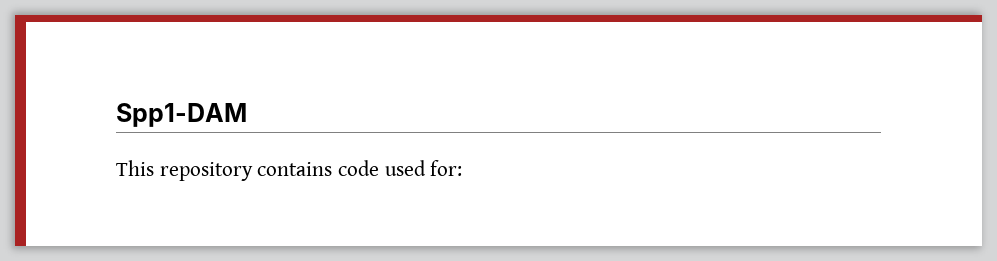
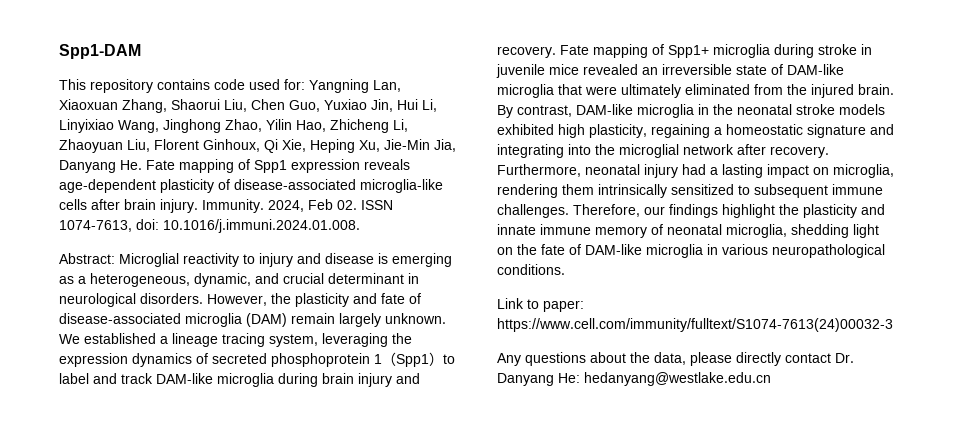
(463, 168) none -> [309,79,401,93] [59,99,437,113] [59,119,408,133] [59,139,456,153] [59,159,410,173] [59,179,443,193] [59,199,393,213] [59,219,360,233] [59,253,452,267] [59,273,419,287] [59,293,421,307] [59,313,446,327] [59,333,412,347] [59,352,455,367] [59,373,420,387] [497,44,872,58] [496,64,844,78] [497,84,894,98] [497,104,885,118] [497,124,894,138] [497,144,829,158] [497,164,894,178] [497,184,883,198] [497,204,885,218] [497,224,879,238] [497,244,885,258] [497,264,565,275] [497,298,584,312] [497,318,893,332] [497,352,854,366] [497,372,771,386] Yangning Lan, Xiaoxuan Zhang, Shaorui Liu, Chen Guo, Yuxiao Jin, Hui Li, Linyixiao Wang, Jinghong Zhao, Yilin Hao, Zhicheng Li, Zhaoyuan Liu, Florent Ginhoux, Qi Xie, Heping Xu, Jie-Min Jia, Danyang He. Fate mapping of Spp1 expression reveals age-dependent plasticity of disease-associated microglia-like cells after brain injury. Immunity. 2024, Feb 02. ISSN 1074-7613, doi: 10.1016/j.immuni.2024.01.008. // Abstract: Microglial reactivity to injury and disease is emerging as a heterogeneous, dynamic, and crucial determinant in neurological disorders. However, the plasticity and fate of disease-associated microglia (DAM) remain largely unknown. We established a lineage tracing system, leveraging the expression dynamics of secreted phosphoprotein 1（Spp1）to label and track DAM-like microglia during brain injury and recovery. Fate mapping of Spp1+ microglia during stroke in juvenile mice revealed an irreversible state of DAM-like microglia that were ultimately eliminated from the injured brain. By contrast, DAM-like microglia in the neonatal stroke models exhibited high plasticity, regaining a homeostatic signature and integrating into the microglial network after recovery. Furthermore, neonatal injury had a lasting impact on microglia, rendering them intrinsically sensitized to subsequent immune challenges. Therefore, our findings highlight the plasticity and innate immune memory of neonatal microglia, shedding light on the fate of DAM-like microglia in various neuropathological conditions. // Link to paper: https://www.cell.com/immunity/fulltext/S1074-7613(24)00032-3 // Any questions about the data, please directly contact Dr. Danyang He: hedanyang@westlake.edu.cn

